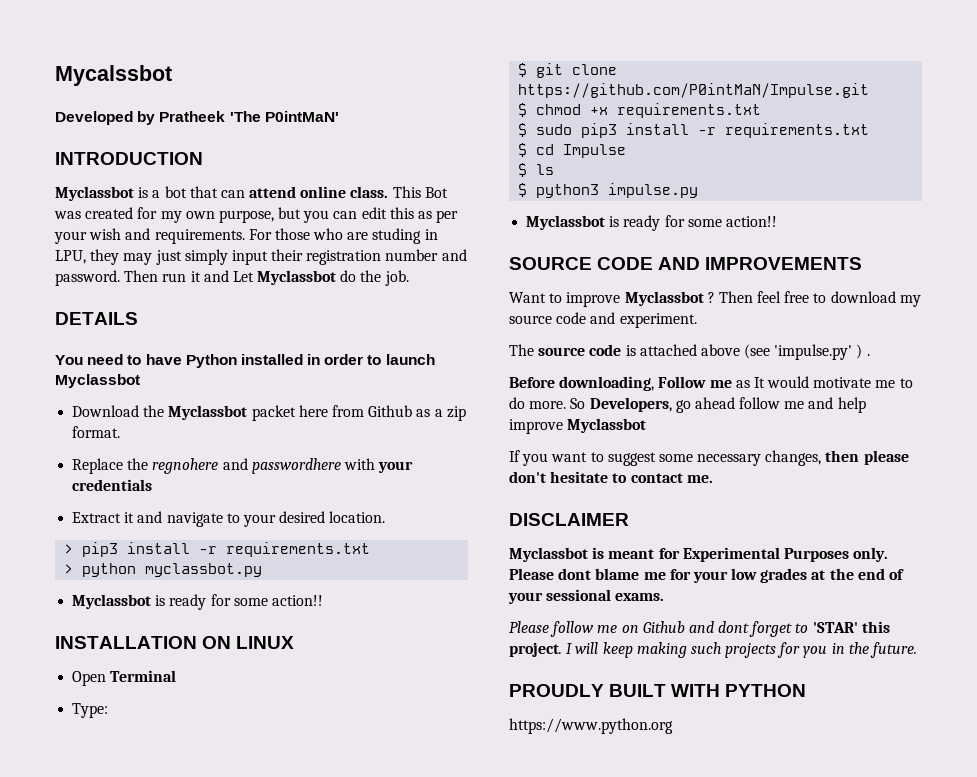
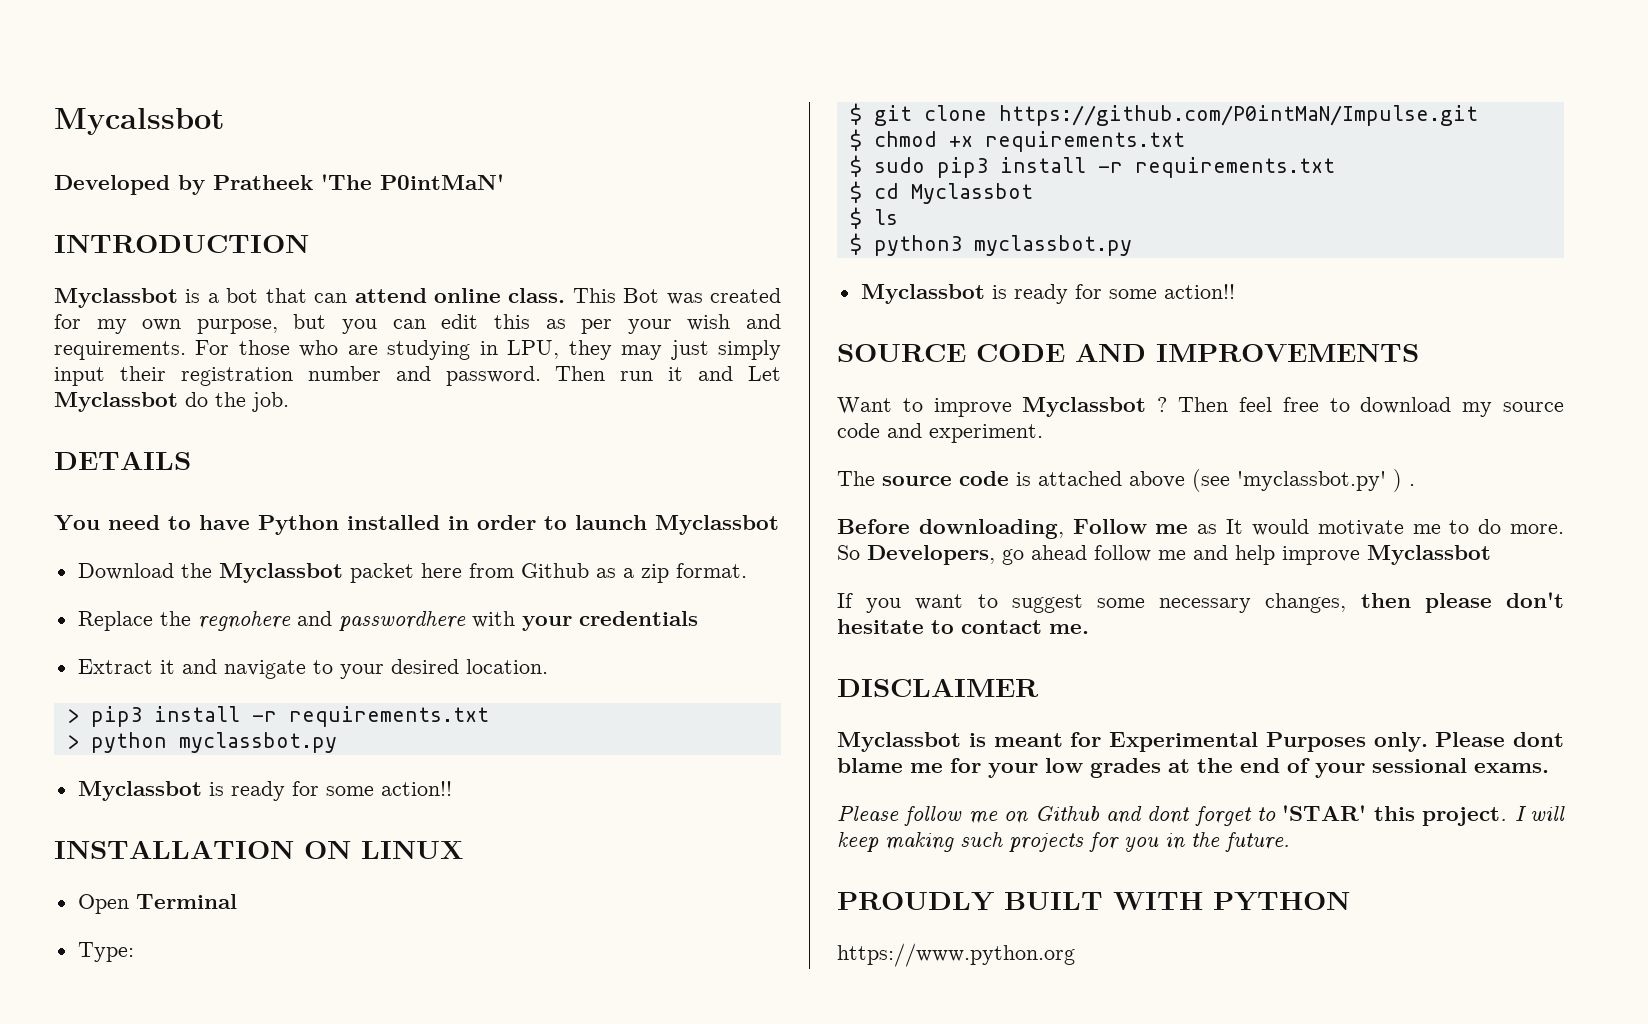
[372,228,422,244] studing -> [387,340,471,360] studying
[563,144,627,158] Impulse -> [910,183,1033,204] Myclassbot
[608,183,699,198] impulse.py -> [973,235,1132,256] myclassbot.py
[774,344,853,360] 'impulse.py' -> [1237,471,1386,491] 'myclassbot.py'

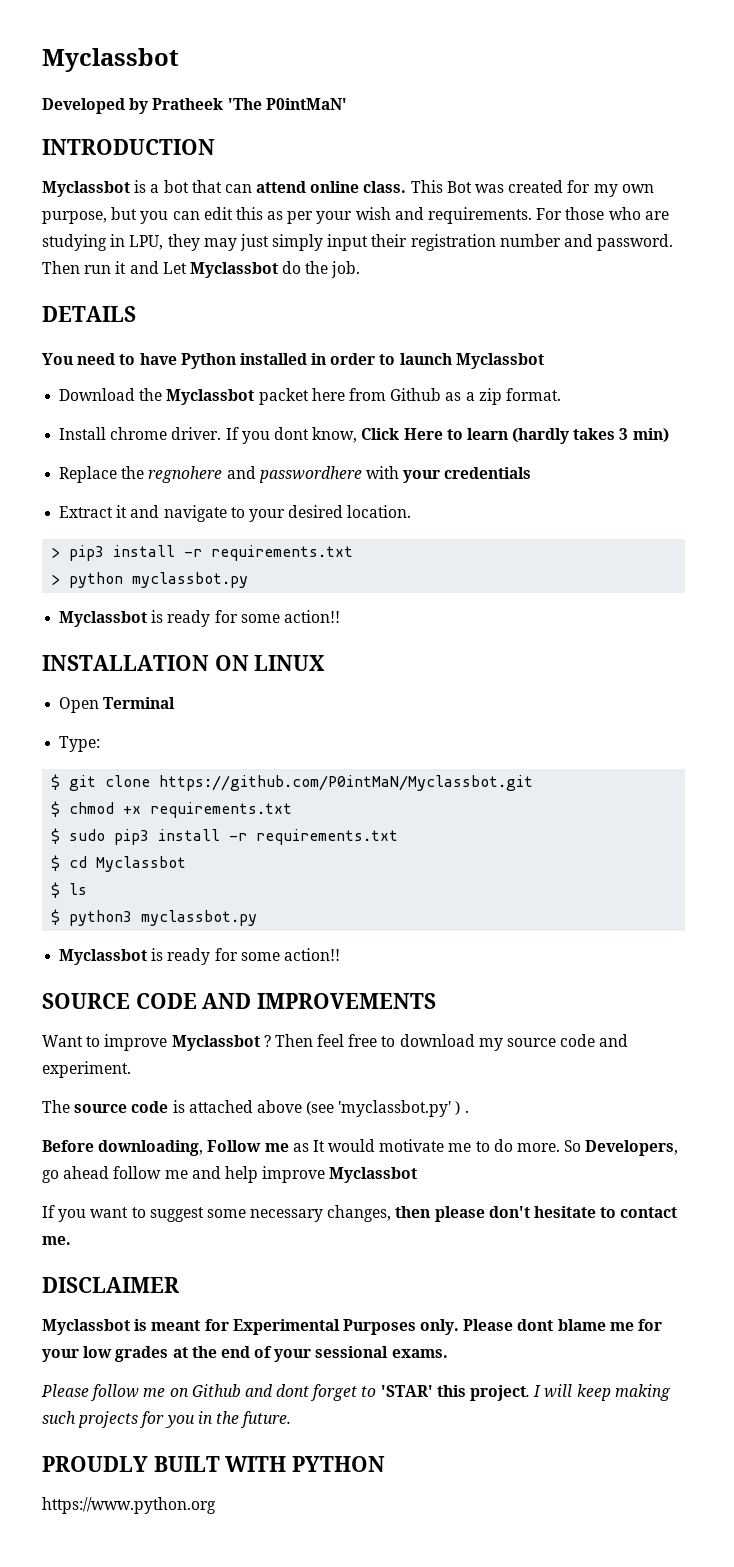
[54,108,224,135] Mycalssbot -> [42,48,179,72] Myclassbot
(747, 570) none -> [59,427,669,444] // Install chrome driver. If you dont know, Click Here to learn (hardly takes 3 min)
[998,105,1478,126] https://github.com/P0intMaN/Impulse.git -> [159,775,534,791] https://github.com/P0intMaN/Myclassbot.git

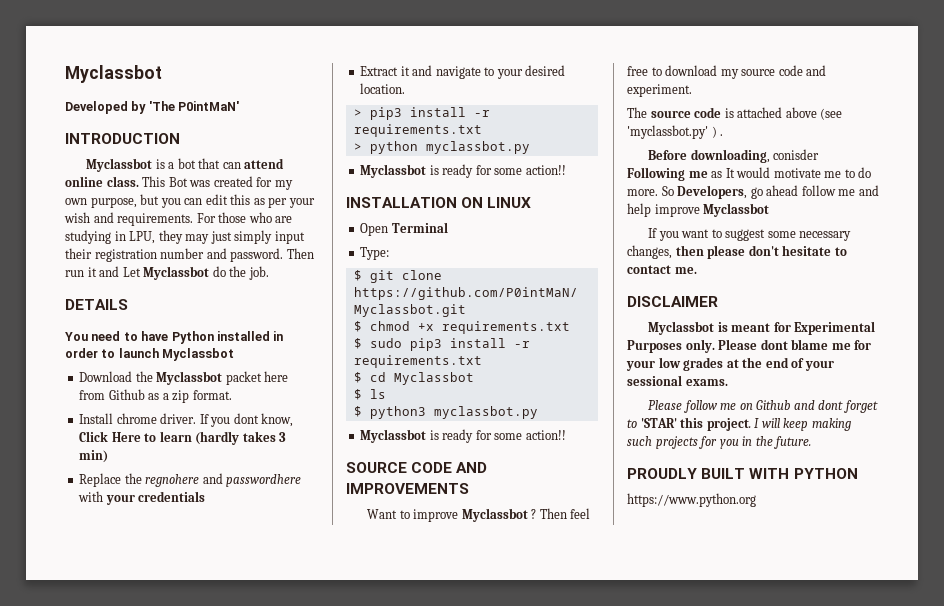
[152,98,224,110] Pratheek -> (147, 107) none
[207,1140,262,1152] Follow -> [773,149,820,160] [627,167,685,181] conisder Following

